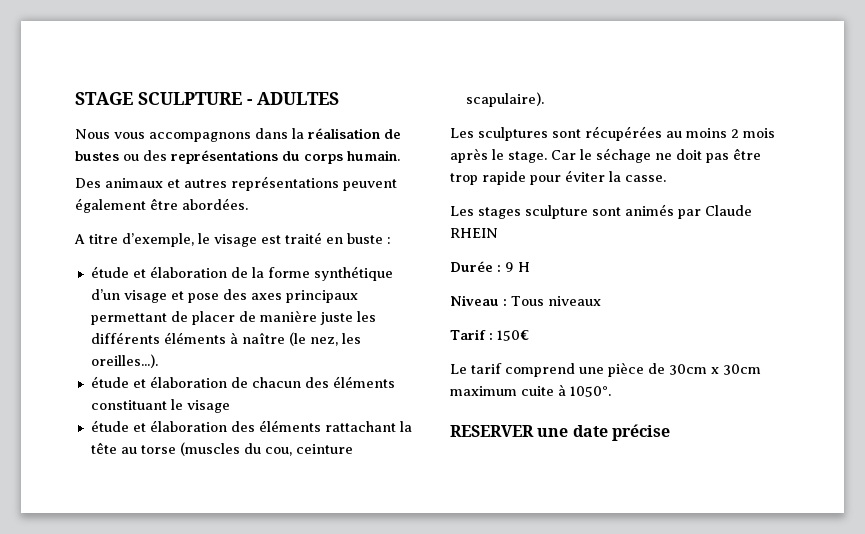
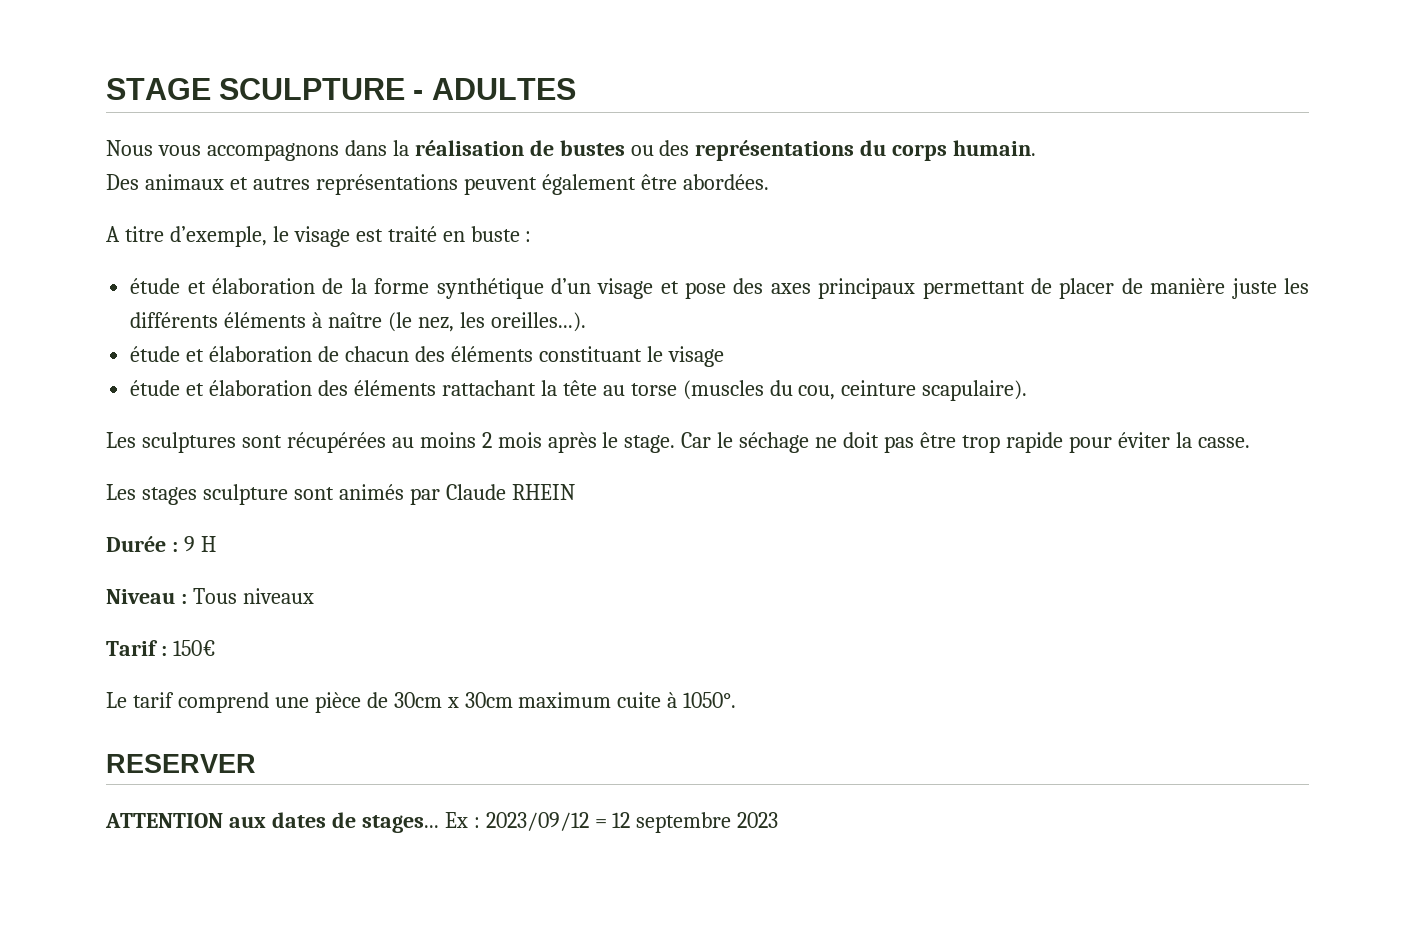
[537,424,670,441] une date précise -> [105,812,779,833] // ATTENTION aux dates de stages... Ex : 2023/09/12 = 12 septembre 2023

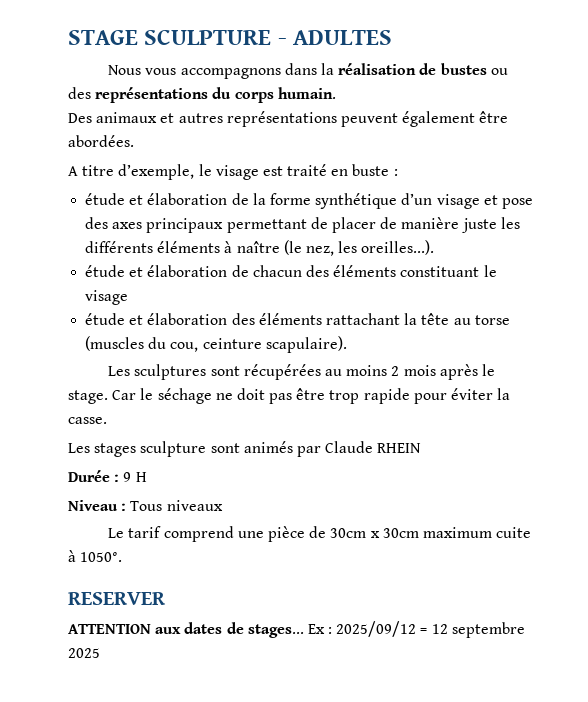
[106,640,216,656] // Tarif : 150€ -> (223, 505) none
[485,812,589,831] 2023/09/12 -> [336,621,417,637] 2025/09/12
[737,812,779,828] 2023 -> [68,648,100,658] 2025

